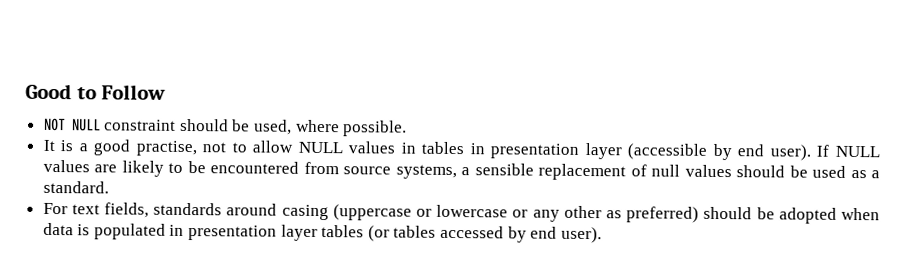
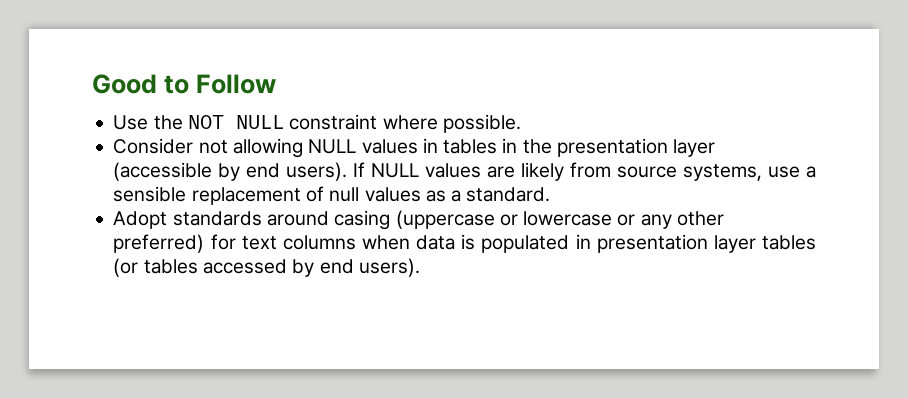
(167, 92) none -> [113,115,183,130] Use the
[179,118,293,135] should be used, -> (378, 122) none
[42,139,294,157] It is a good practise, not to allow -> [113,138,303,158] Consider not allowing
(485, 149) none -> [522,139,552,154] the
[769,144,811,161] user). -> [286,162,348,181] users).
[168,161,300,174] to be encountered -> (565, 171) none
(457, 172) none -> [768,166,801,178] use
[736,165,847,178] should be used -> (421, 194) none
[42,202,150,218] For text fields, -> [113,211,168,229] Adopt
[606,206,837,224] as preferred) should be adopted -> [113,234,356,253] preferred) for text columns
[560,226,602,244] user). -> [358,258,420,277] users).

